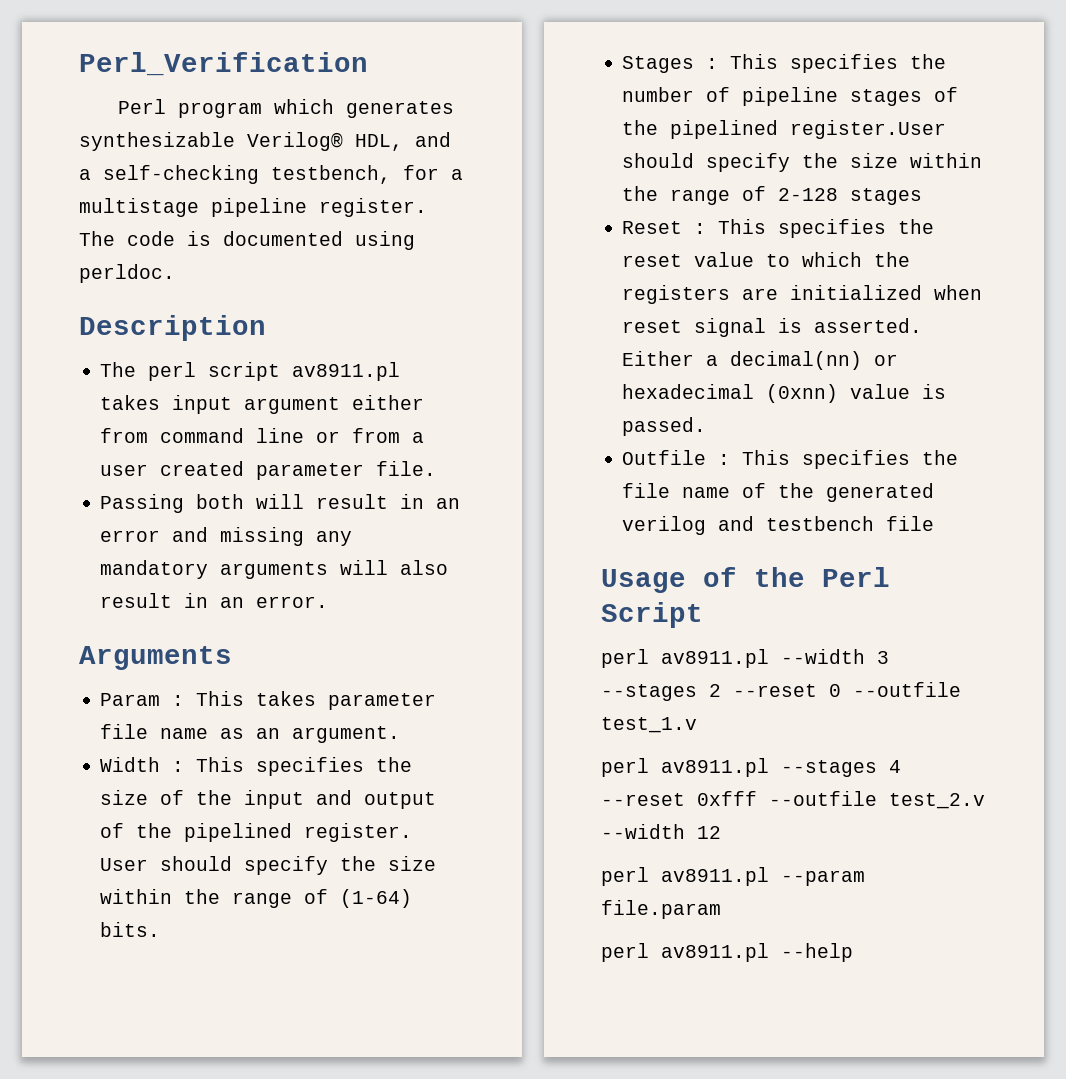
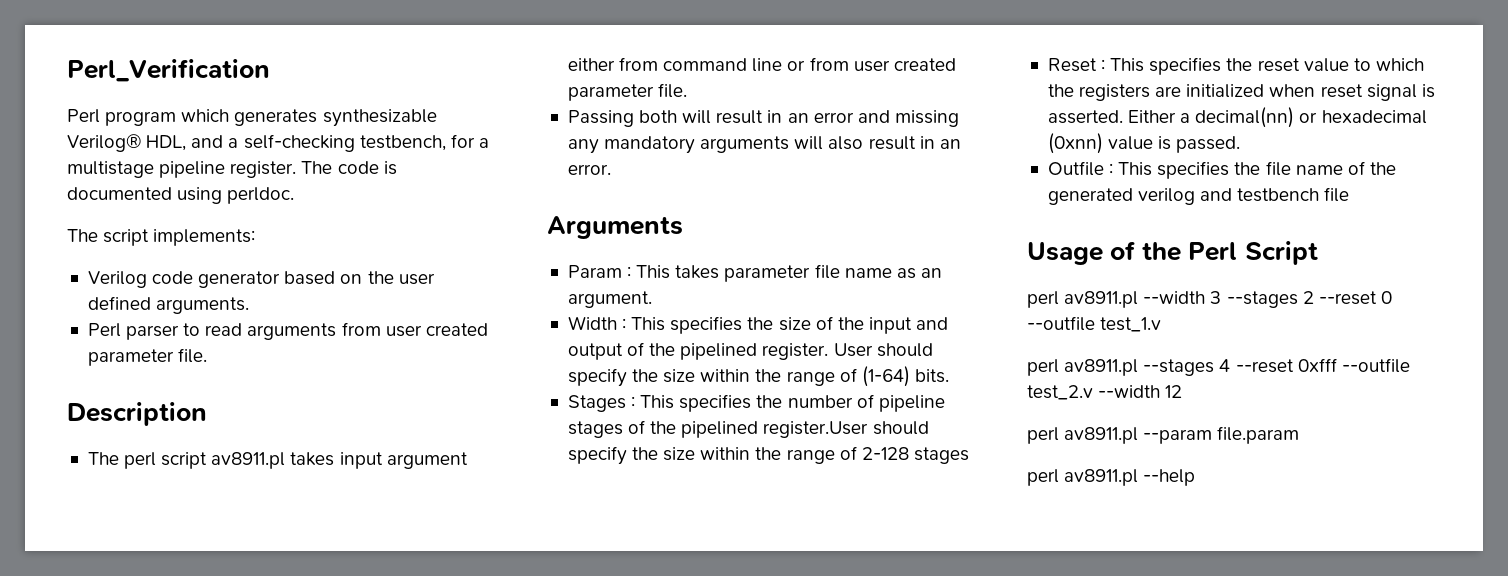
(175, 273) none -> [67,229,256,246] [87,271,435,288] [87,296,250,314] [87,322,488,340] [87,348,208,366] // The script implements: // Verilog code generator based on the user defined arguments. // Perl parser to read arguments from user created parameter file.
[412,432,425,443] a -> (849, 64) none

